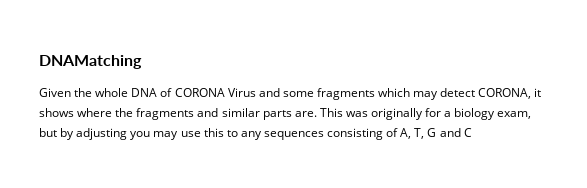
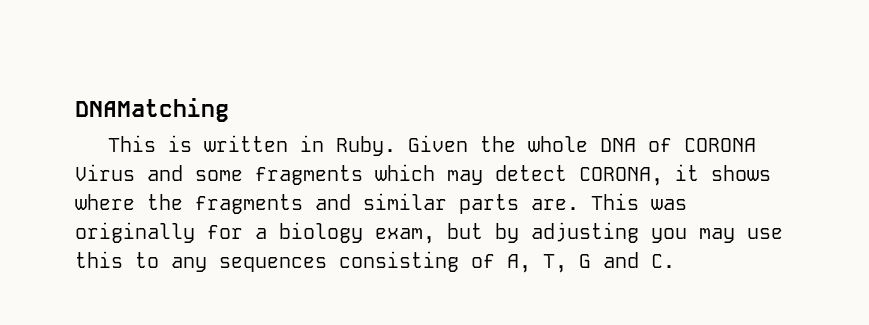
(142, 62) none -> [107,135,396,156] This is written in Ruby.
[463,128,472,137] C -> [651,254,675,268] C.

